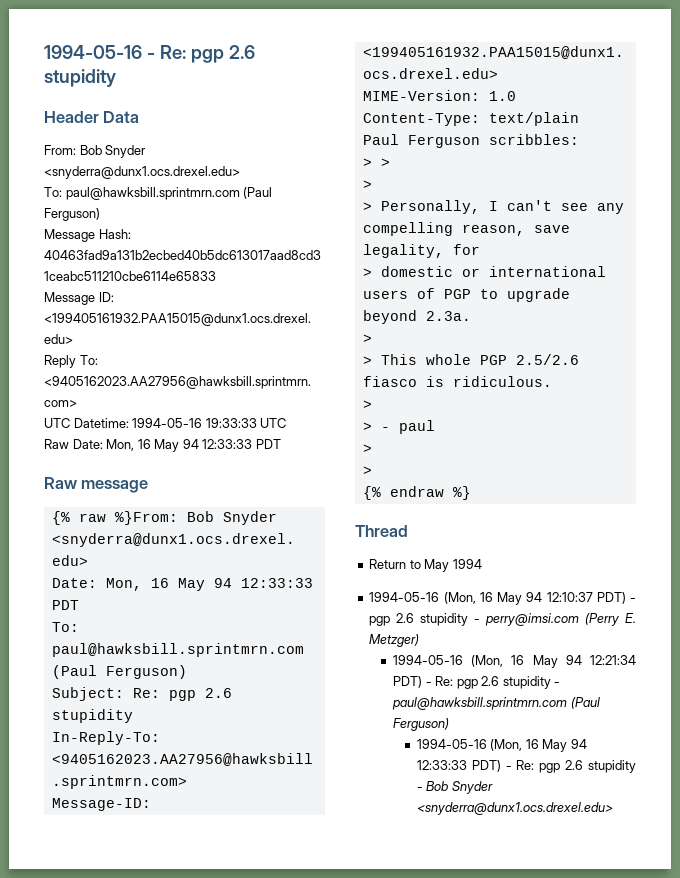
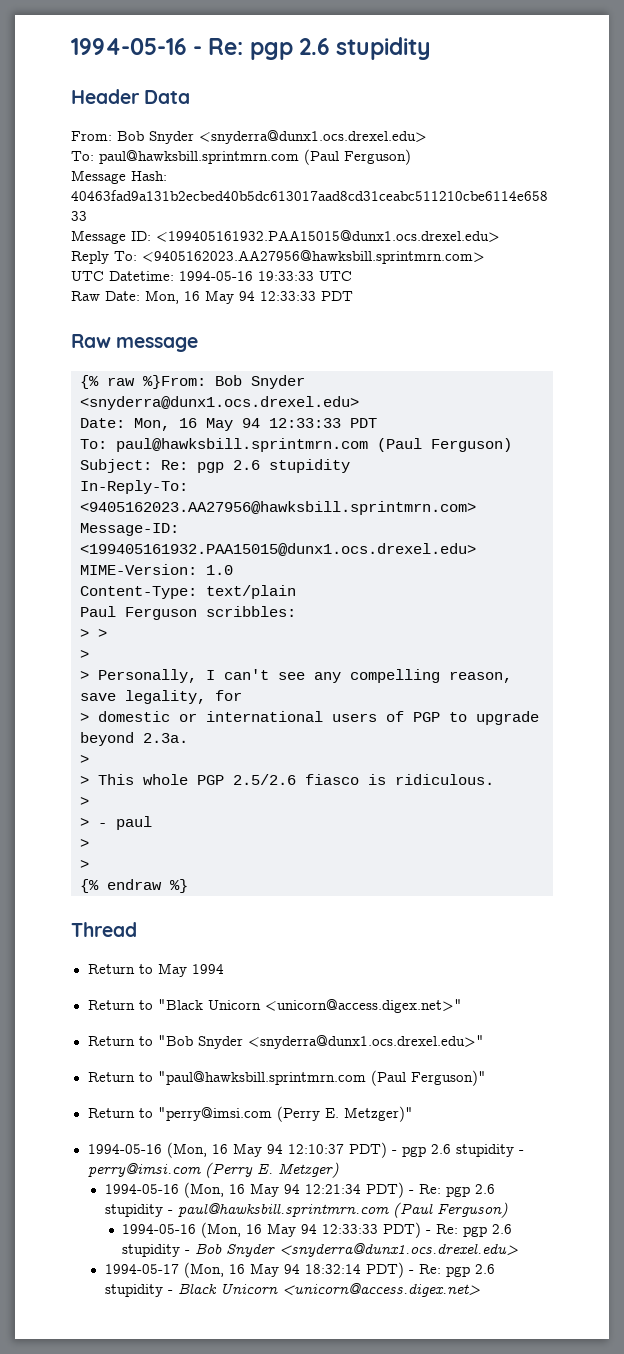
(482, 564) none -> [87,999,462,1013] [87,1035,484,1049] [87,1070,486,1086] [87,1106,413,1122] // Return to "Black Unicorn <unicorn@access.digex.net>" // Return to "Bob Snyder <snyderra@dunx1.ocs.drexel.edu>" // Return to "paul@hawksbill.sprintmrn.com (Paul Ferguson)" // Return to "perry@imsi.com (Perry E. Metzger)"
(613, 808) none -> [104,1262,495,1278] [104,1283,480,1297] // 1994-05-17 (Mon, 16 May 94 18:32:14 PDT) - Re: pgp 2.6 stupidity - Black Unicorn <unicorn@access.digex.net>

